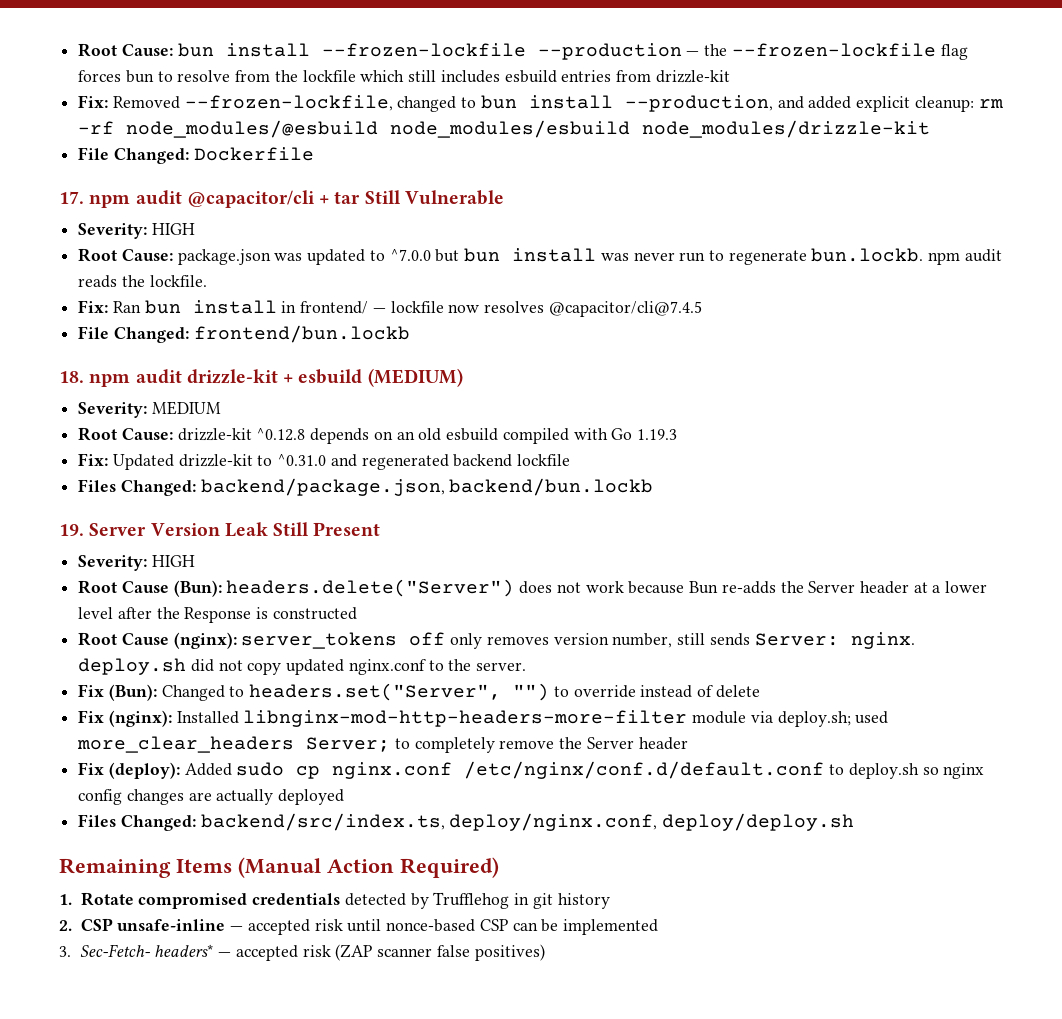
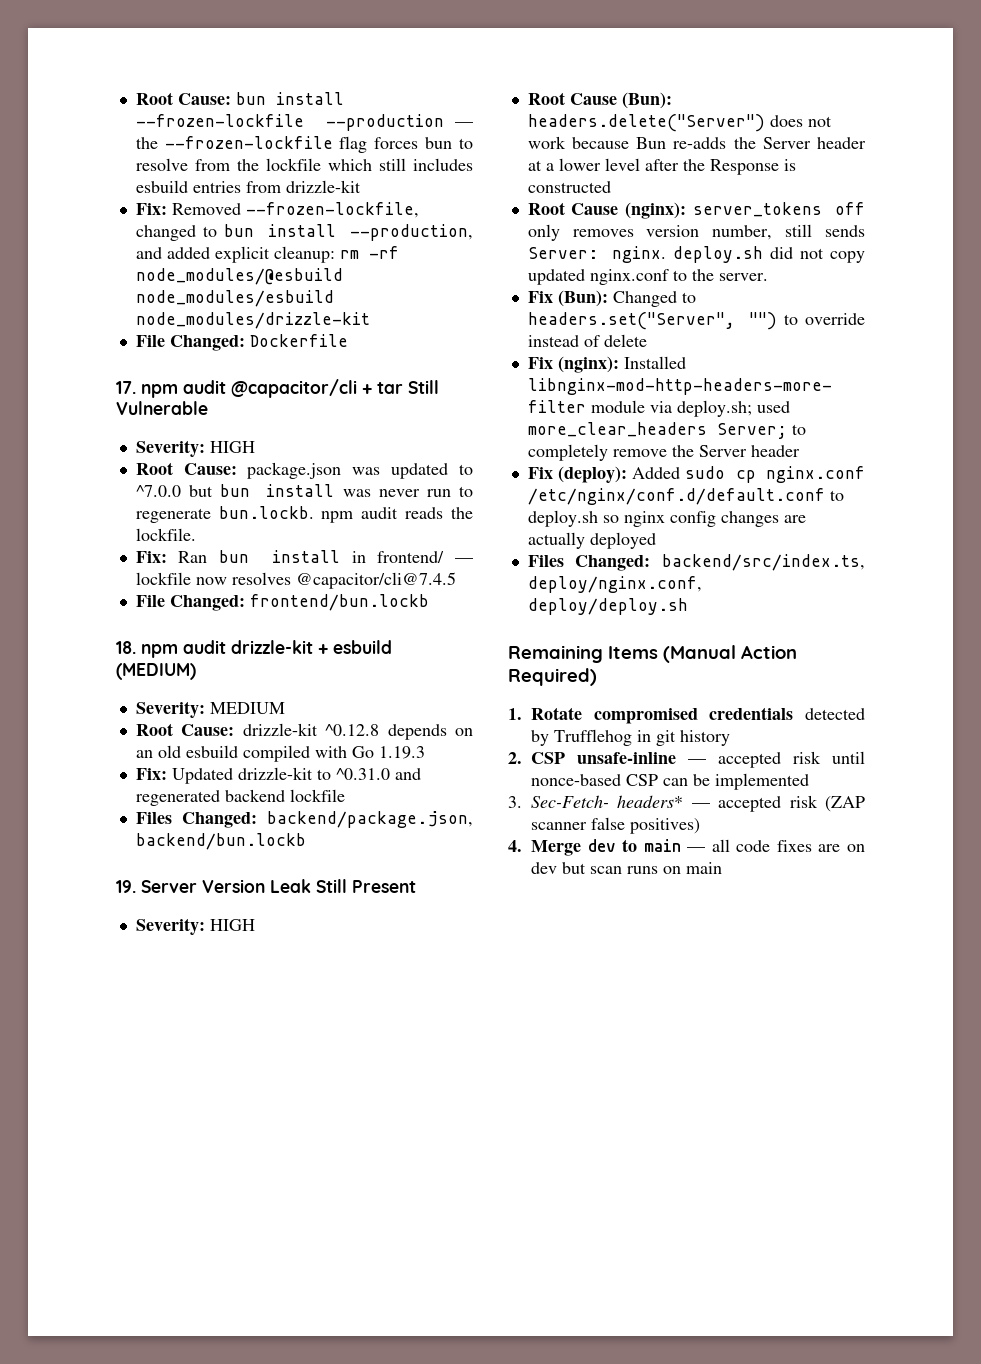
(545, 952) none -> [508,839,865,856] [531,862,722,874] // 4. Merge dev to main — all code fixes are on dev but scan runs on main

